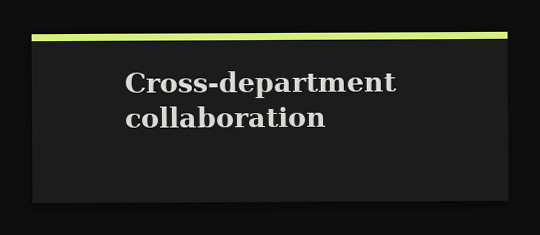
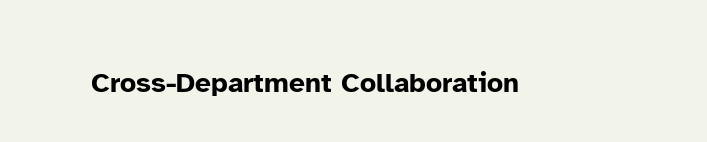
[124,70,397,99] [124,105,327,128] Cross-department collaboration -> [91,71,519,96] Cross-Department Collaboration

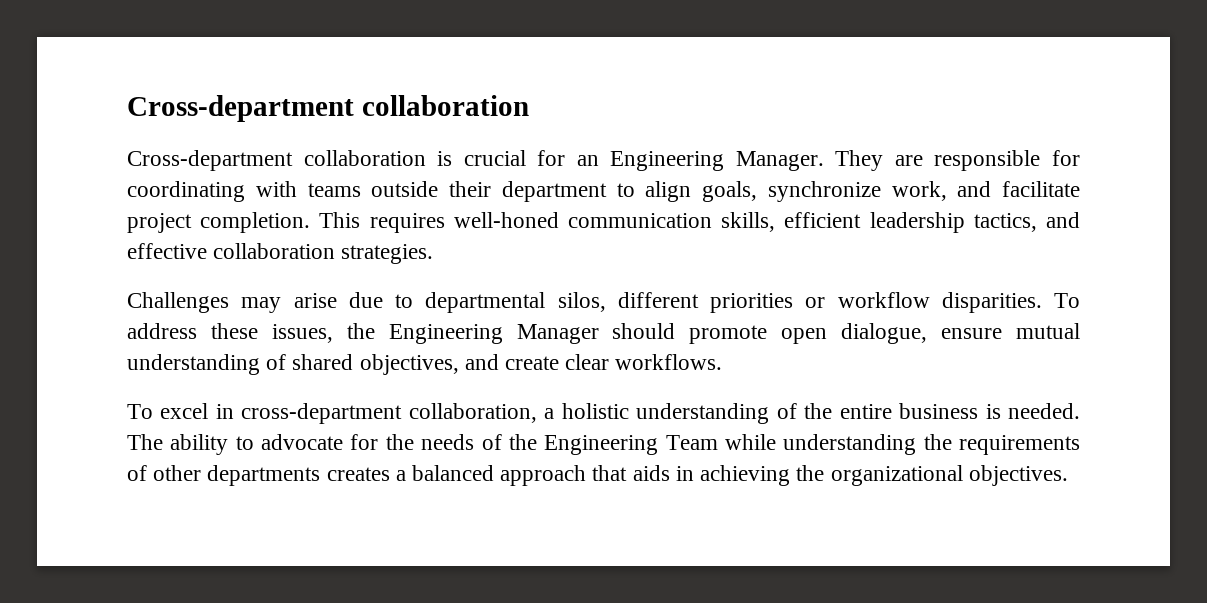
[91,71,519,96] Cross-Department Collaboration -> [127,95,529,122] [127,150,1080,171] [127,181,1080,202] [127,212,1081,233] [127,243,434,264] [127,292,1080,313] [127,323,1080,344] [127,354,723,375] [127,403,1080,424] [127,434,1080,455] [127,465,1068,486] Cross-department collaboration // Cross-department collaboration is crucial for an Engineering Manager. They are responsible for coordinating with teams outside their department to align goals, synchronize work, and facilitate project completion. This requires well-honed communication skills, efficient leadership tactics, and effective collaboration strategies. // Challenges may arise due to departmental silos, different priorities or workflow disparities. To address these issues, the Engineering Manager should promote open dialogue, ensure mutual understanding of shared objectives, and create clear workflows. // To excel in cross-department collaboration, a holistic understanding of the entire business is needed. The ability to advocate for the needs of the Engineering Team while understanding the requirements of other departments creates a balanced approach that aids in achieving the organizational objectives.

